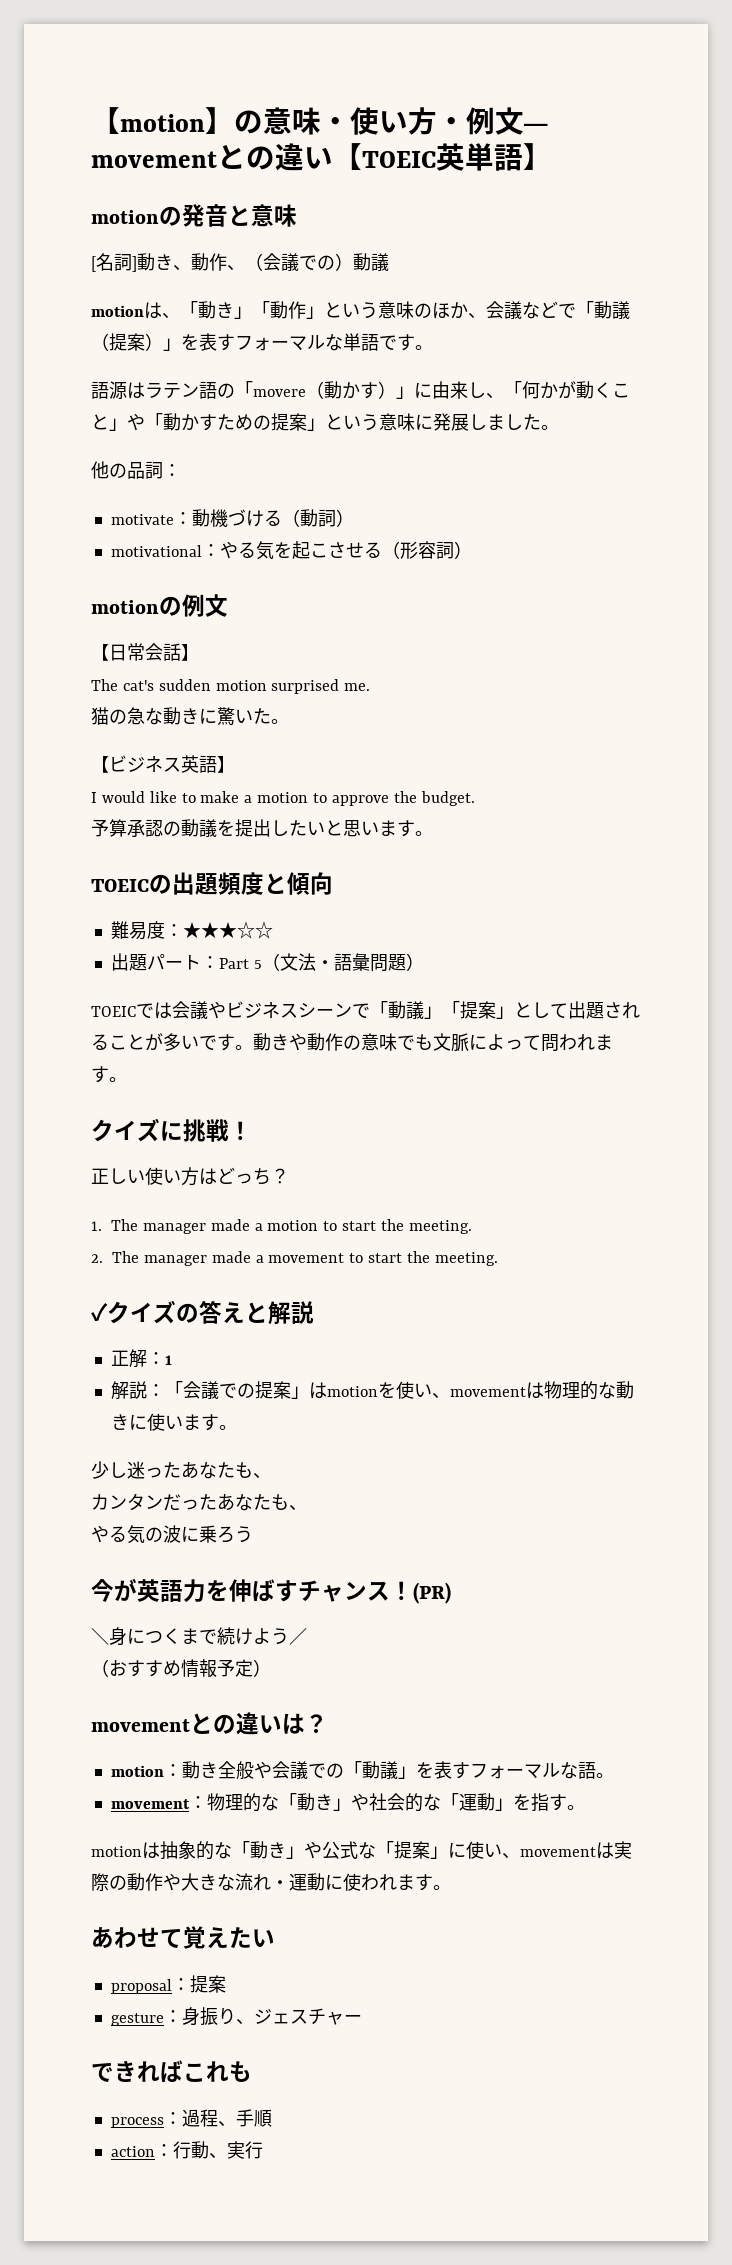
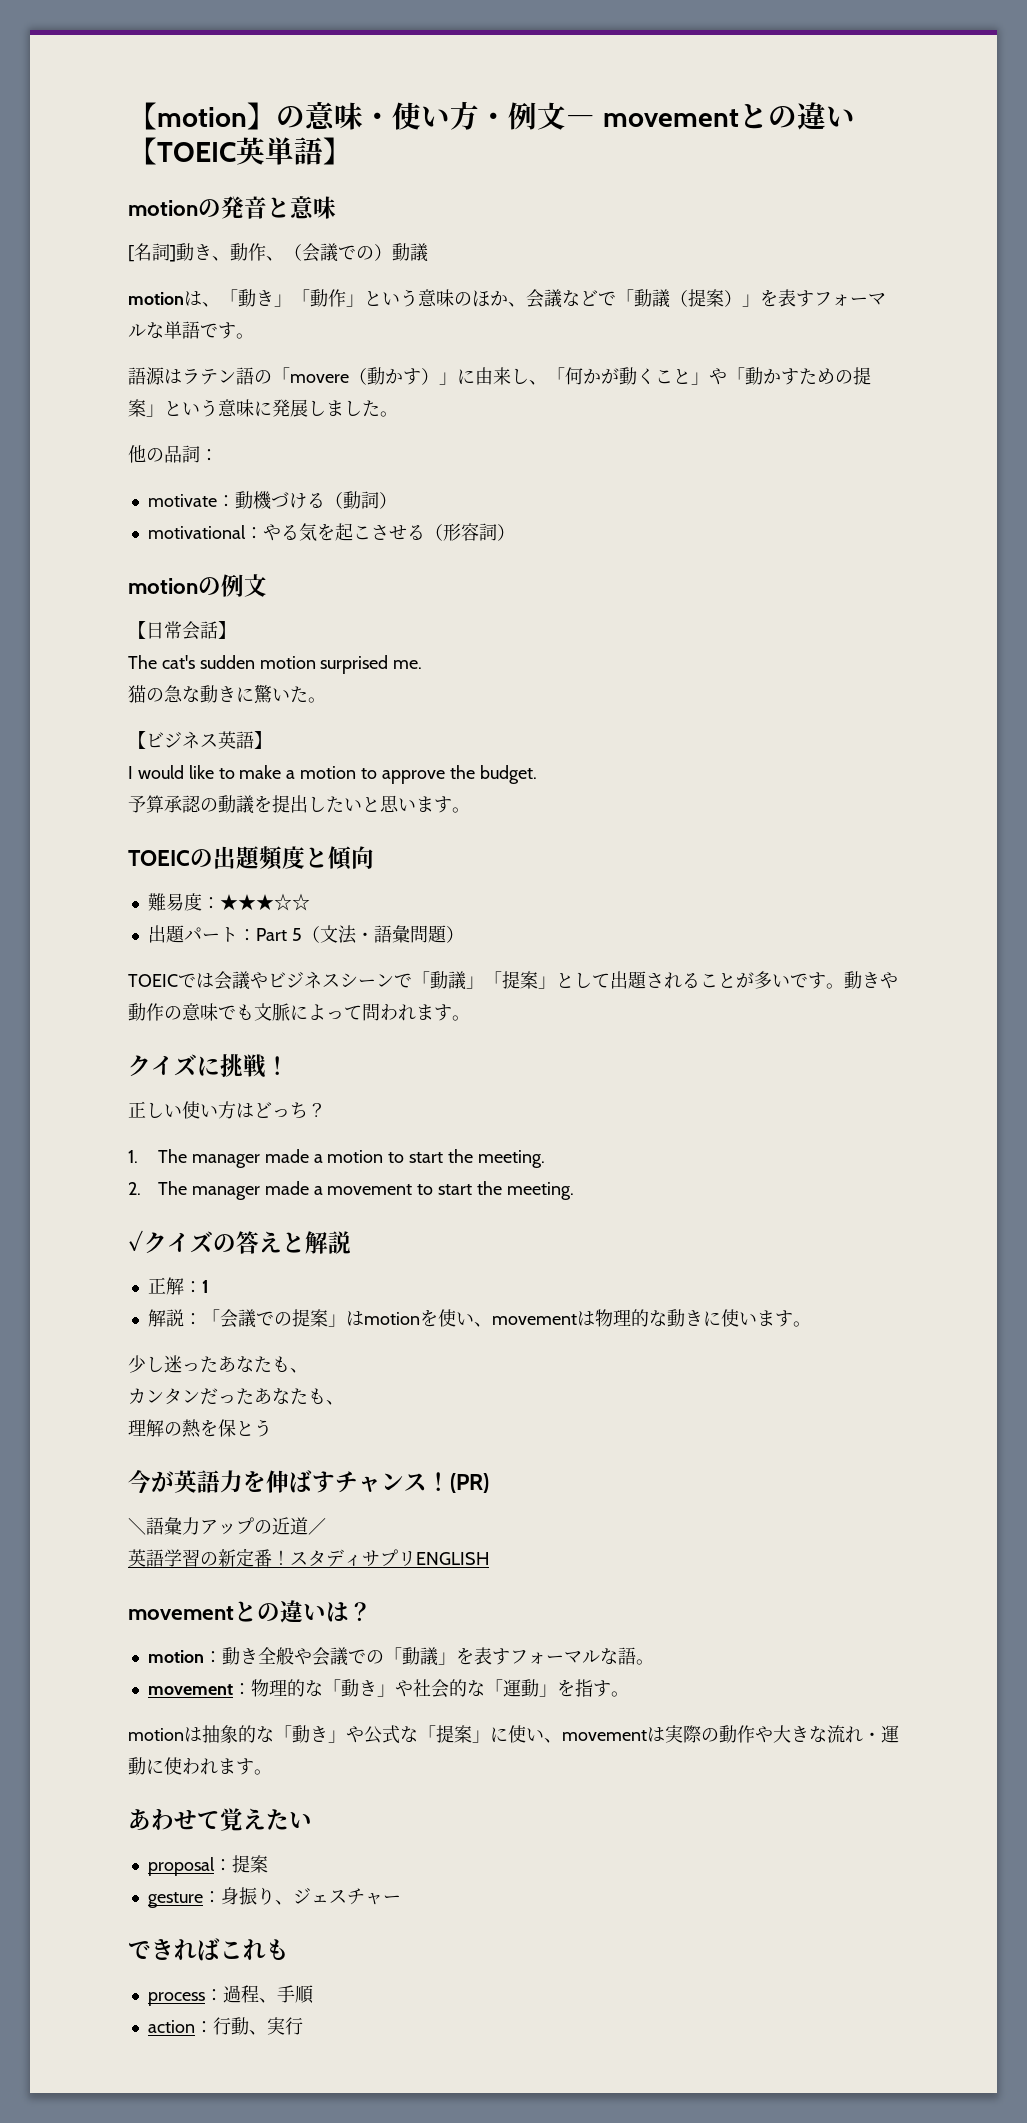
[91,1525,235,1544] やる気の波に乗ろ -> [128,1419,254,1438] 理解の熱を保と
[109,1627,307,1646] [91,1659,271,1678] 身につくまで続けよう／ // （おすすめ情報予定） -> [146,1517,326,1535] [128,1548,489,1567] 語彙力アップの近道／ // 英語学習の新定番！スタディサプリENGLISH

